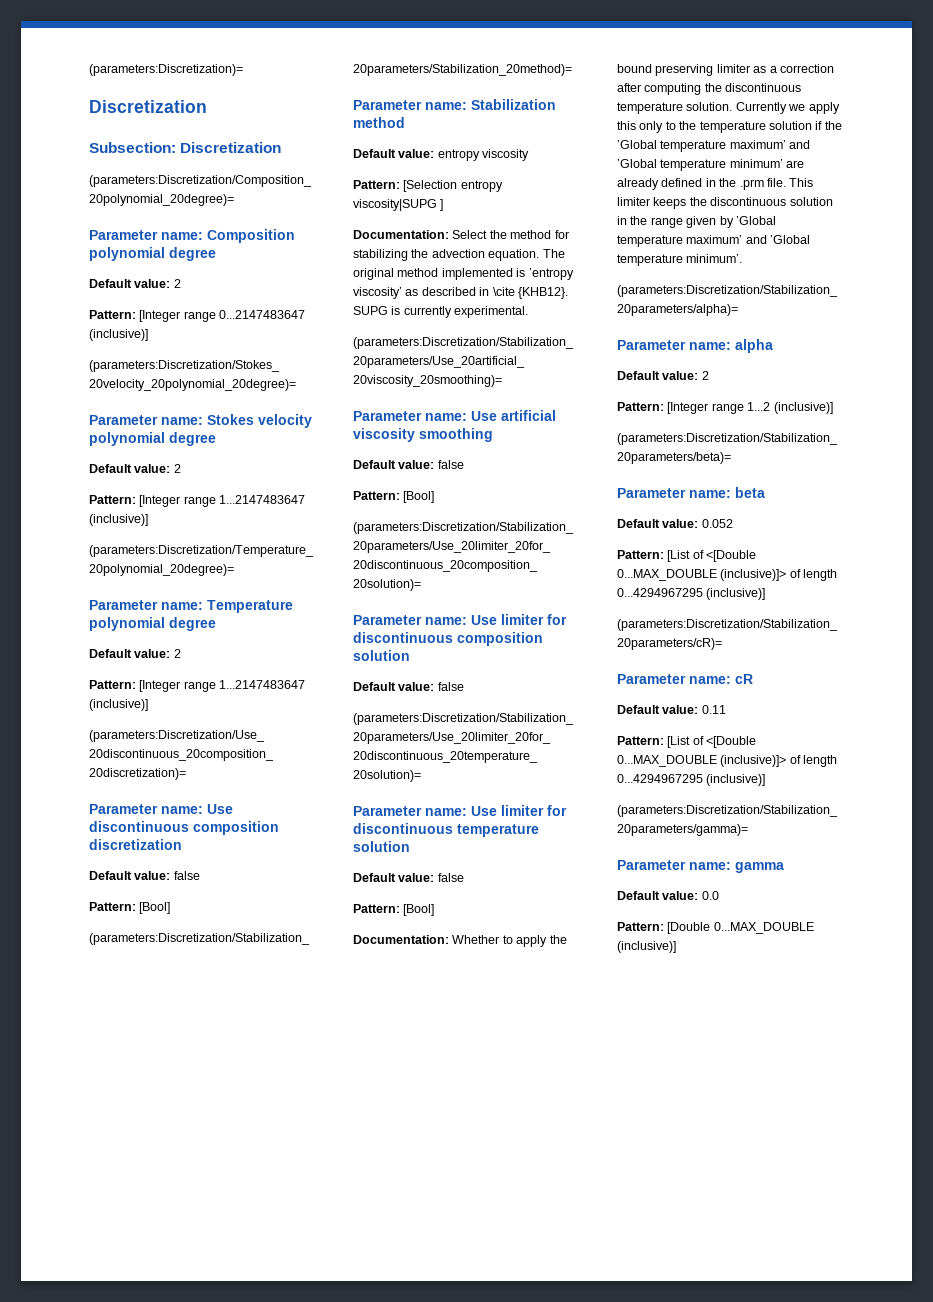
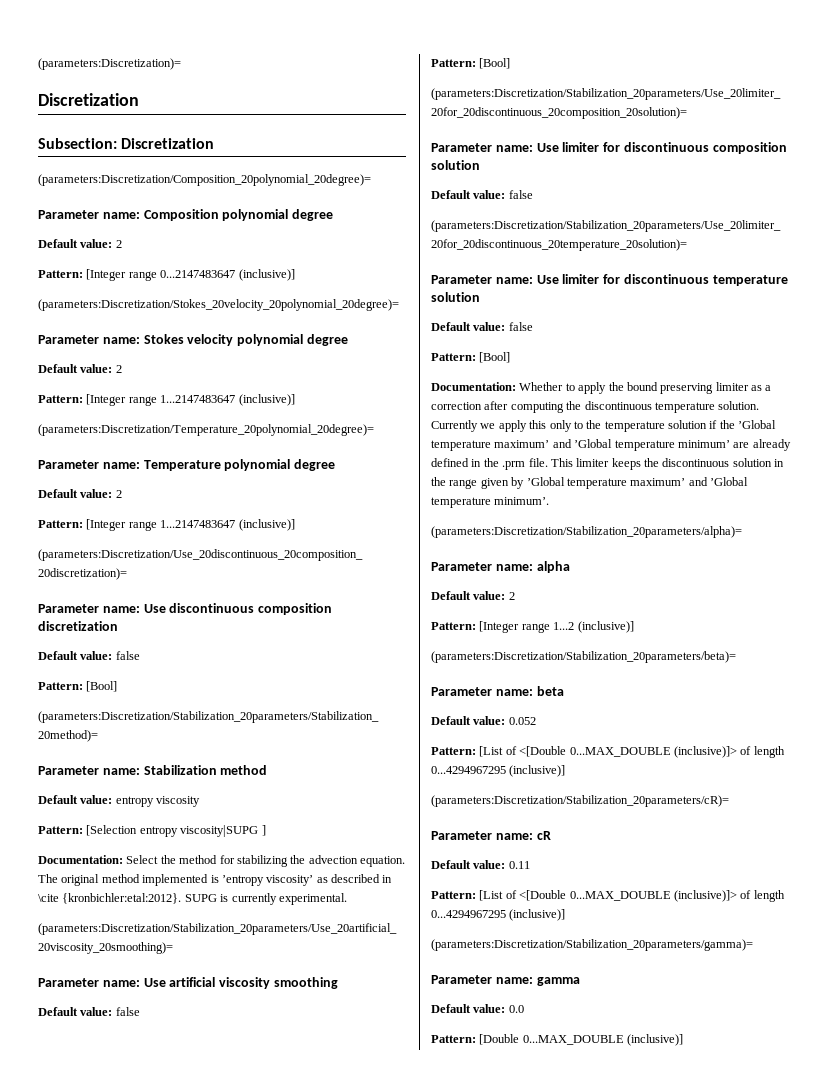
[517,287,568,299] {KHB12}. -> [62,893,182,904] {kronbichler:etal:2012}.

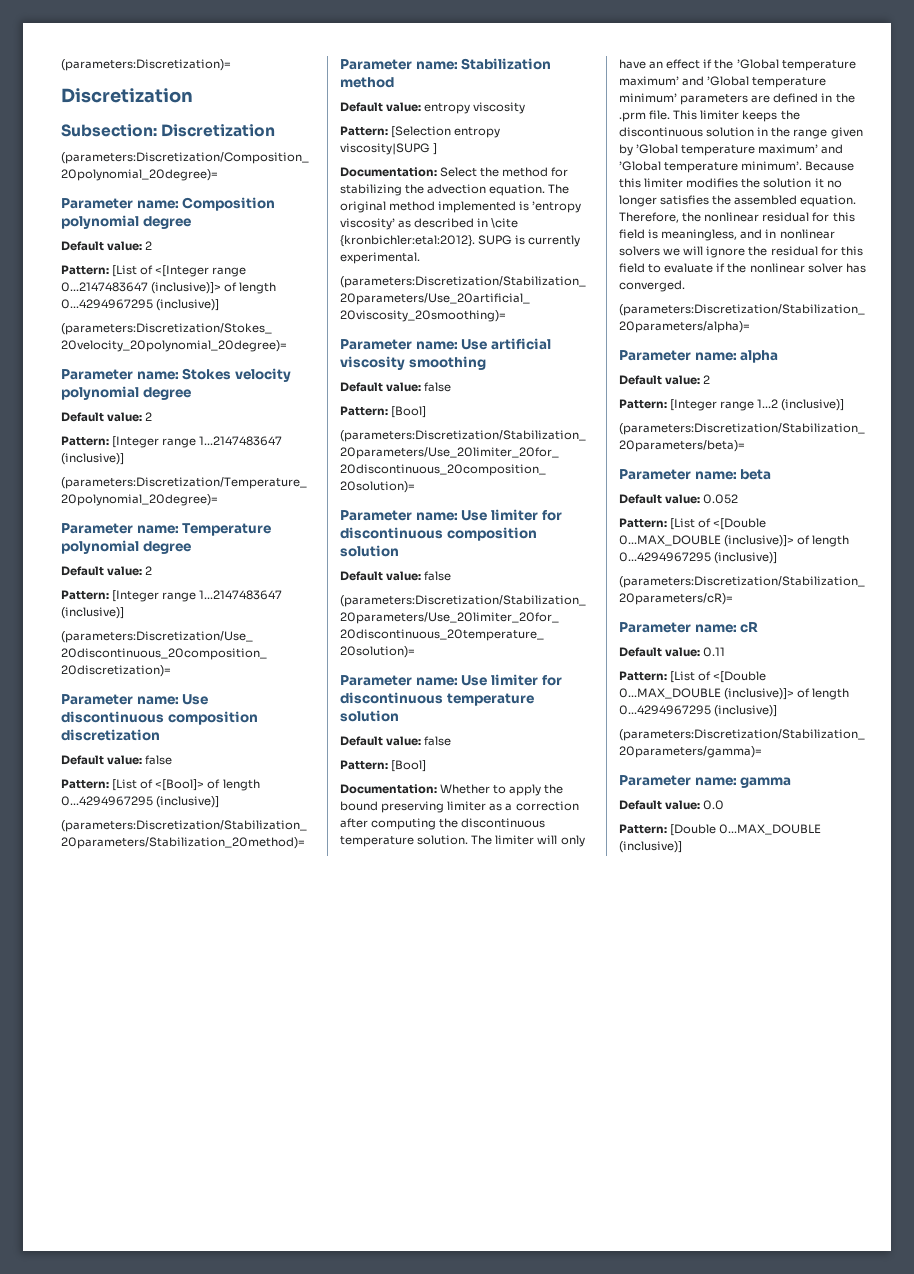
[86,269,236,281] [Integer range 0...2147483647 -> [112,265,247,277] [61,282,277,294] [61,299,153,309] [List of <[Integer range 0...2147483647 (inclusive)]> of length 0...4294967295
[86,681,118,692] [Bool] -> [112,779,260,791] [61,796,220,808] [List of <[Bool]> of length 0...4294967295 (inclusive)]
[431,420,707,432] Currently we apply this only to the temperature solution -> [471,835,585,847] [619,59,701,69] The limiter will only have an effect
[733,439,791,451] are already -> [680,94,771,105] parameters are
(550, 501) none -> [805,161,855,171] [619,178,842,188] [619,195,857,207] [619,212,855,223] [619,229,835,241] [619,246,863,258] [619,263,866,273] [619,280,685,292] Because this limiter modifies the solution it no longer satisfies the assembled equation. Therefore, the nonlinear residual for this field is meaningless, and in nonlinear solvers we will ignore the residual for this field to evaluate if the nonlinear solver has converged.

